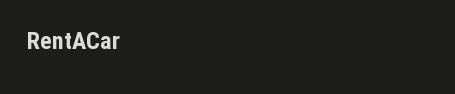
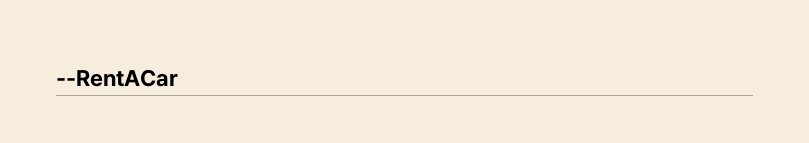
[27,32,120,49] RentACar -> [56,69,178,87] --RentACar

